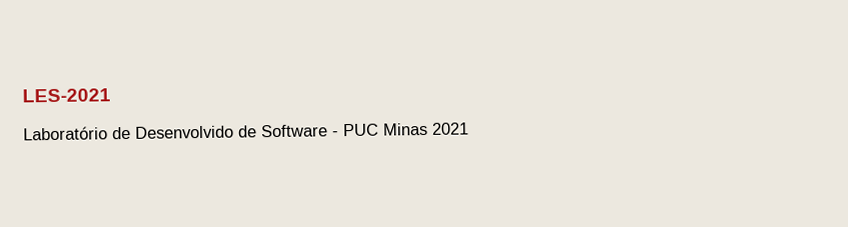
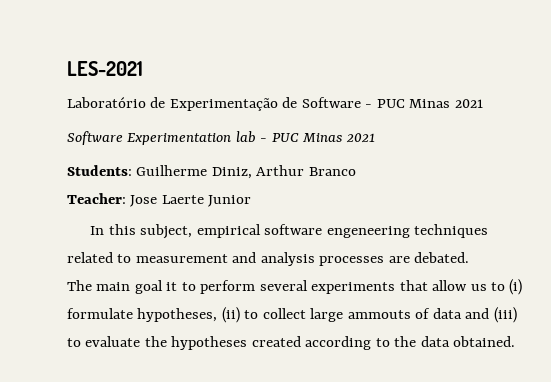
[135,125,234,139] Desenvolvido -> [169,98,278,111] Experimentação
(469, 128) none -> [67,131,375,145] [67,165,356,179] [67,193,252,207] [90,224,489,239] [67,252,470,266] [67,279,523,295] [67,307,517,323] [67,336,516,350] // Software Experimentation lab - PUC Minas 2021 // Students: Guilherme Diniz, Arthur Branco // Teacher: Jose Laerte Junior // In this subject, empirical software engeneering techniques related to measurement and analysis processes are debated. // The main goal it to perform several experiments that allow us to (i) formulate hypotheses, (ii) to collect large ammouts of data and (iii) to evaluate the hypotheses created according to the data obtained.

